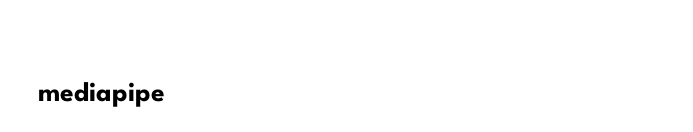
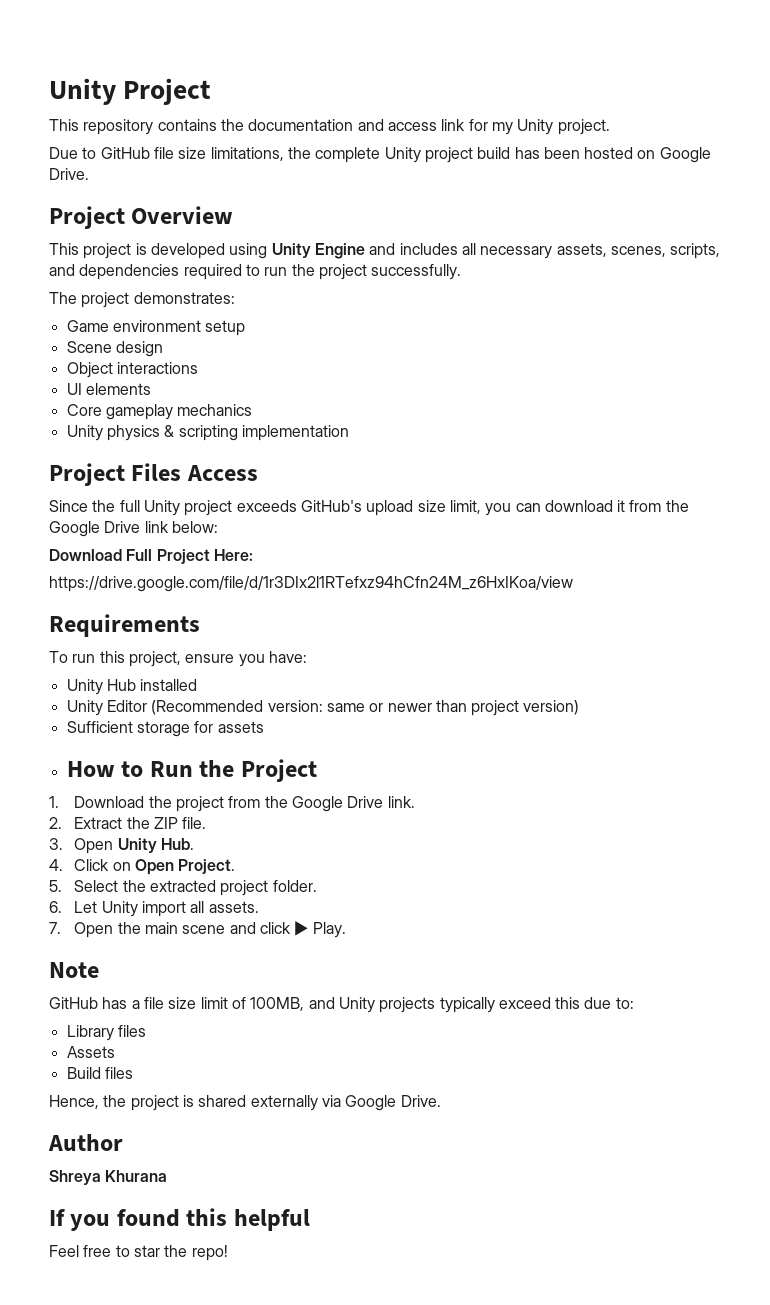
[38,82,165,107] mediapipe -> [49,78,212,105] [49,119,610,135] [49,147,711,163] [49,168,89,180] [49,206,234,229] [49,243,721,259] [49,264,462,280] [49,292,235,308] [66,320,246,336] [66,341,163,357] [66,362,198,378] [66,383,151,395] [66,404,253,420] [66,425,349,441] [49,463,258,486] [49,500,689,516] [49,521,218,537] [49,549,253,564] [49,576,573,592] [49,614,200,637] [49,651,307,667] [66,679,198,695] [66,700,580,716] [66,721,264,737] [66,759,317,782] [49,796,415,812] [49,817,207,829] [49,838,195,854] [49,859,236,875] [49,880,317,896] [49,901,259,917] [49,921,346,938] [49,962,99,978] [49,997,634,1013] [66,1025,146,1041] [66,1046,115,1058] [66,1067,133,1079] [49,1095,441,1111] [48,1134,123,1151] [49,1170,168,1185] [49,1208,310,1231] [49,1245,228,1261] Unity Project // This repository contains the documentation and access link for my Unity project. // Due to GitHub file size limitations, the complete Unity project build has been hosted on Google Drive. // Project Overview // This project is developed using Unity Engine and includes all necessary assets, scenes, scripts, and dependencies required to run the project successfully. // The project demonstrates: // Game environment setup // Scene design // Object interactions // UI elements // Core gameplay mechanics // Unity physics & scripting implementation // Project Files Access // Since the full Unity project exceeds GitHub's upload size limit, you can download it from the Google Drive link below: // Download Full Project Here: // https://drive.google.com/file/d/1r3DIx2l1RTefxz94hCfn24M_z6HxIKoa/view // Requirements // To run this project, ensure you have: // Unity Hub installed // Unity Editor (Recommended version: same or newer than project version) // Sufficient storage for assets // How to Run the Project // 1. Download the project from the Google Drive link. // 2. Extract the ZIP file. // 3. Open Unity Hub. // 4. Click on Open Project. // 5. Select the extracted project folder. // 6. Let Unity import all assets. // 7. Open the main scene and click ▶ Play. // Note // GitHub has a file size limit of 100MB, and Unity projects typically exceed this due to: // Library files // Assets // Build files // Hence, the project is shared externally via Google Drive. // Author // Shreya Khurana // If you found this helpful // Feel free to star the repo!

